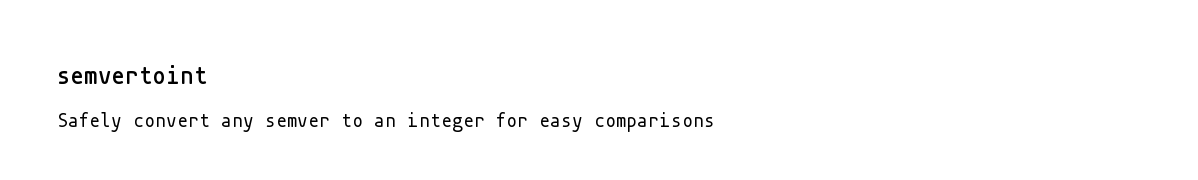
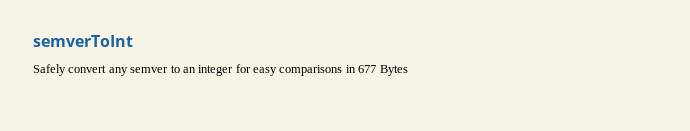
[57,65,207,84] semvertoint -> [33,35,133,47] semverToInt
(715, 122) none -> [345,65,408,76] in 677 Bytes

